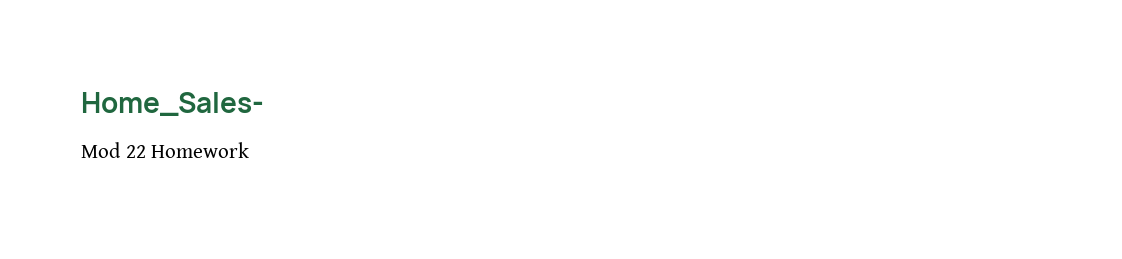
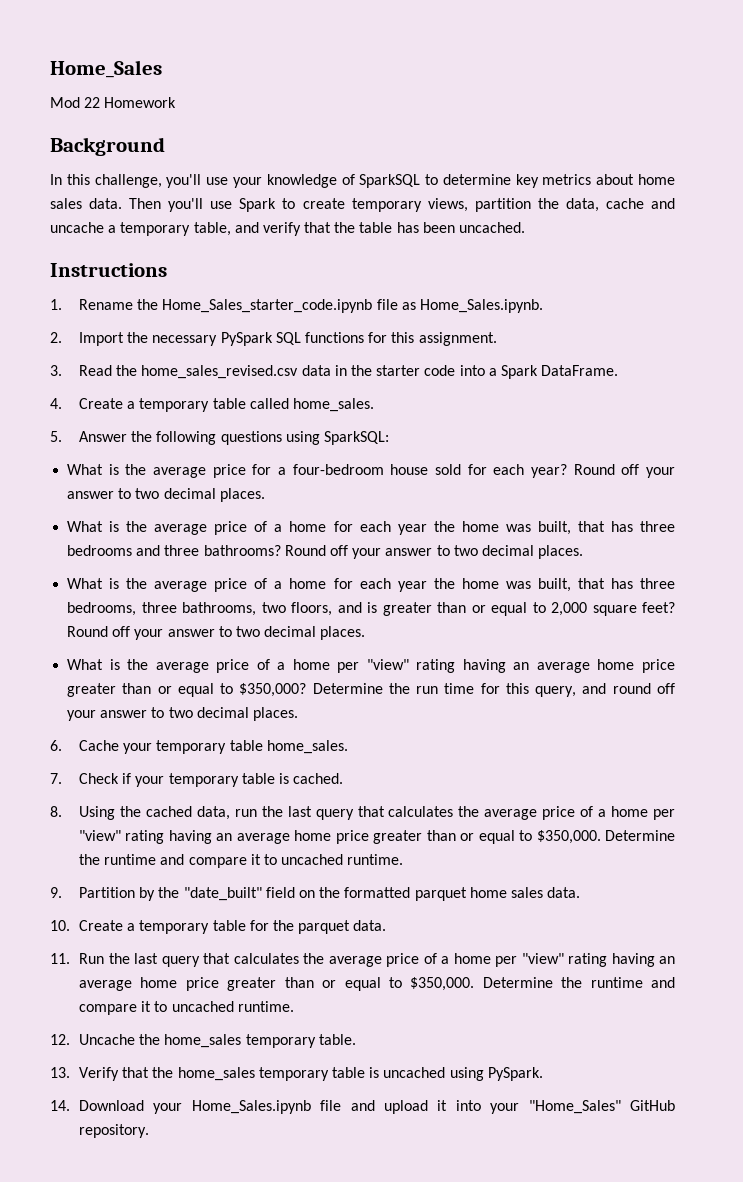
[81,92,264,116] Home_Sales- -> [50,60,162,78] Home_Sales
(250, 150) none -> [50,137,165,156] [50,174,675,188] [50,198,675,212] [50,222,526,236] [50,263,167,277] [50,299,543,313] [50,332,497,346] [50,365,619,379] [50,398,374,412] [50,431,389,445] [67,464,675,478] [67,488,265,502] [67,521,675,535] [67,545,584,559] [67,578,675,592] [67,602,675,616] [67,626,366,640] [67,659,676,673] [67,683,675,697] [67,707,298,721] [50,740,348,754] [50,773,344,787] [50,806,675,820] [79,830,675,844] [79,854,404,868] [50,887,581,901] [50,920,387,934] [50,953,675,967] [79,977,675,991] [79,1001,294,1015] [50,1034,356,1048] [50,1067,543,1081] [50,1100,675,1114] [79,1124,150,1138] // Background // In this challenge, you'll use your knowledge of SparkSQL to determine key metrics about home sales data. Then you'll use Spark to create temporary views, partition the data, cache and uncache a temporary table, and verify that the table has been uncached. // Instructions // 1. Rename the Home_Sales_starter_code.ipynb file as Home_Sales.ipynb. // 2. Import the necessary PySpark SQL functions for this assignment. // 3. Read the home_sales_revised.csv data in the starter code into a Spark DataFrame. // 4. Create a temporary table called home_sales. // 5. Answer the following questions using SparkSQL: // What is the average price for a four-bedroom house sold for each year? Round off your answer to two decimal places. // What is the average price of a home for each year the home was built, that has three bedrooms and three bathrooms? Round off your answer to two decimal places. // What is the average price of a home for each year the home was built, that has three bedrooms, three bathrooms, two floors, and is greater than or equal to 2,000 square feet? Round off your answer to two decimal places. // What is the average price of a home per "view" rating having an average home price greater than or equal to $350,000? Determine the run time for this query, and round off your answer to two decimal places. // 6. Cache your temporary table home_sales. // 7. Check if your temporary table is cached. // 8. Using the cached data, run the last query that calculates the average price of a home per "view" rating having an average home price greater than or equal to $350,000. Determine the runtime and compare it to uncached runtime. // 9. Partition by the "date_built" field on the formatted parquet home sales data. // 10. Create a temporary table for the parquet data. // 11. Run the last query that calculates the average price of a home per "view" rating having an average home price greater than or equal to $350,000. Determine the runtime and compare it to uncached runtime. // 12. Uncache the home_sales temporary table. // 13. Verify that the home_sales temporary table is uncached using PySpark. // 14. Download your Home_Sales.ipynb file and upload it into your "Home_Sales" GitHub repository.

